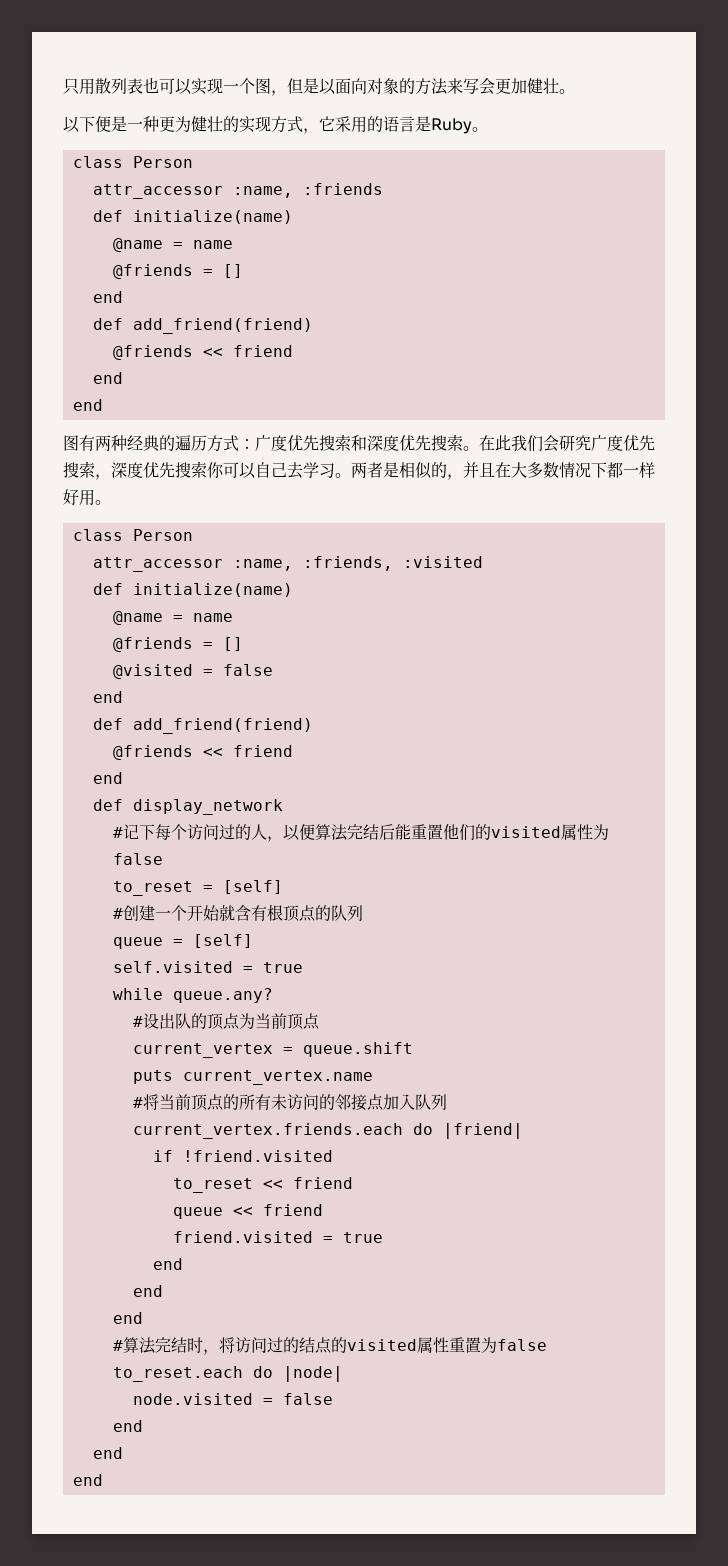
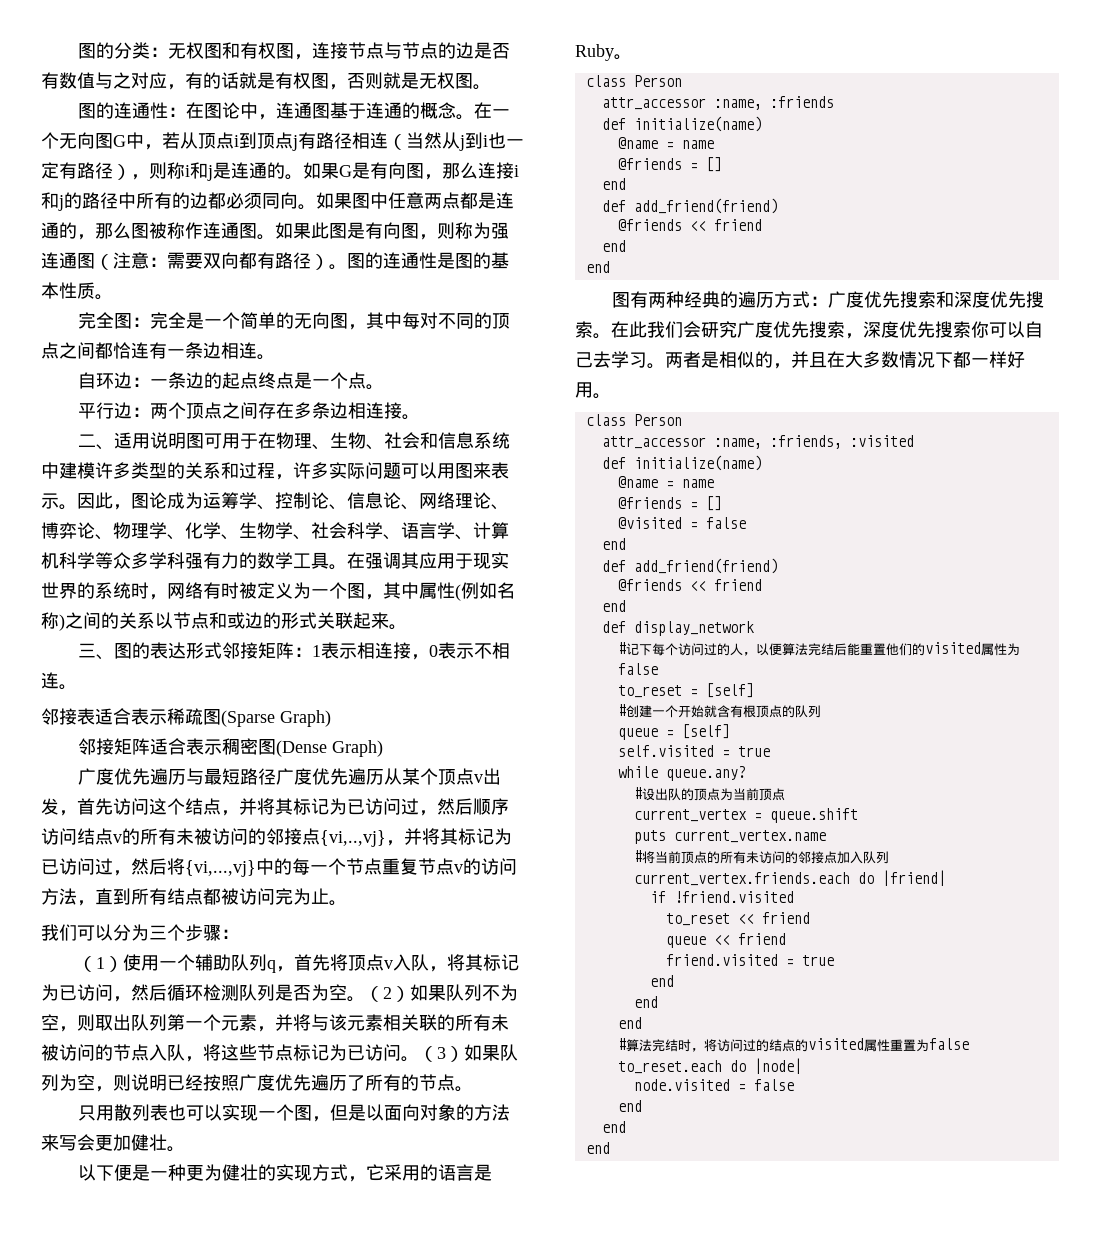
(63, 86) none -> [78,42,511,60] [41,72,491,90] [78,102,511,120] [41,132,524,151] [41,162,519,181] [41,192,514,211] [41,222,509,240] [41,252,509,270] [41,282,113,300] [78,312,511,330] [41,342,275,360] [78,372,385,390] [78,402,421,420] [78,432,511,450] [41,462,509,480] [41,492,509,510] [41,522,509,540] [41,552,509,570] [41,582,515,601] [41,612,407,631] [78,642,511,660] [41,672,77,690] [41,708,331,727] [78,738,384,757] [78,768,502,785] [41,798,509,816] [41,828,512,847] [41,858,517,877] [41,888,347,906] [41,924,239,941] [78,954,520,973] [41,984,518,1002] [41,1014,509,1032] [41,1044,518,1062] [41,1074,473,1092] 图的分类：无权图和有权图，连接节点与节点的边是否有数值与之对应，有的话就是有权图，否则就是无权图。 // 图的连通性：在图论中，连通图基于连通的概念。在一个无向图G中，若从顶点i到顶点j有路径相连（当然从j到i也一定有路径），则称i和j是连通的。如果G是有向图，那么连接i和j的路径中所有的边都必须同向。如果图中任意两点都是连通的，那么图被称作连通图。如果此图是有向图，则称为强连通图（注意：需要双向都有路径）。图的连通性是图的基本性质。 // 完全图：完全是一个简单的无向图，其中每对不同的顶点之间都恰连有一条边相连。 // 自环边：一条边的起点终点是一个点。 // 平行边：两个顶点之间存在多条边相连接。 // 二、适用说明图可用于在物理、生物、社会和信息系统中建模许多类型的关系和过程，许多实际问题可以用图来表示。因此，图论成为运筹学、控制论、信息论、网络理论、博弈论、物理学、化学、生物学、社会科学、语言学、计算机科学等众多学科强有力的数学工具。在强调其应用于现实世界的系统时，网络有时被定义为一个图，其中属性(例如名称)之间的关系以节点和或边的形式关联起来。 // 三、图的表达形式邻接矩阵：1表示相连接，0表示不相连。 // 邻接表适合表示稀疏图(Sparse Graph) // 邻接矩阵适合表示稠密图(Dense Graph) // 广度优先遍历与最短路径广度优先遍历从某个顶点v出发，首先访问这个结点，并将其标记为已访问过，然后顺序访问结点v的所有未被访问的邻接点{vi,..,vj}，并将其标记为已访问过，然后将{vi,...,vj}中的每一个节点重复节点v的访问方法，直到所有结点都被访问完为止。 // 我们可以分为三个步骤： // （1）使用一个辅助队列q，首先将顶点v入队，将其标记为已访问，然后循环检测队列是否为空。（2）如果队列不为空，则取出队列第一个元素，并将与该元素相关联的所有未被访问的节点入队，将这些节点标记为已访问。（3）如果队列为空，则说明已经按照广度优先遍历了所有的节点。 //

